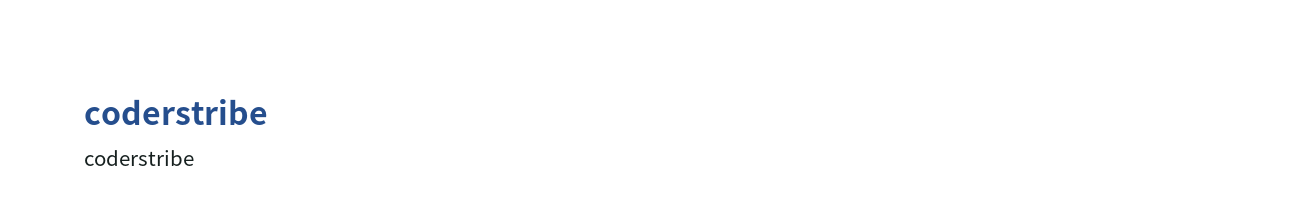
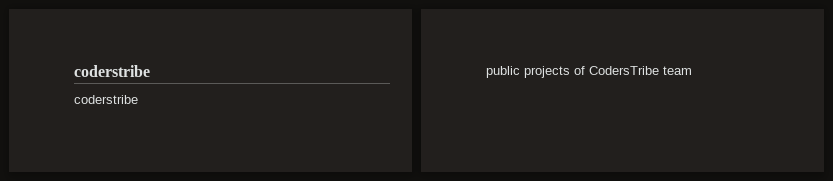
(194, 158) none -> [486,66,692,78] // public projects of CodersTribe team

